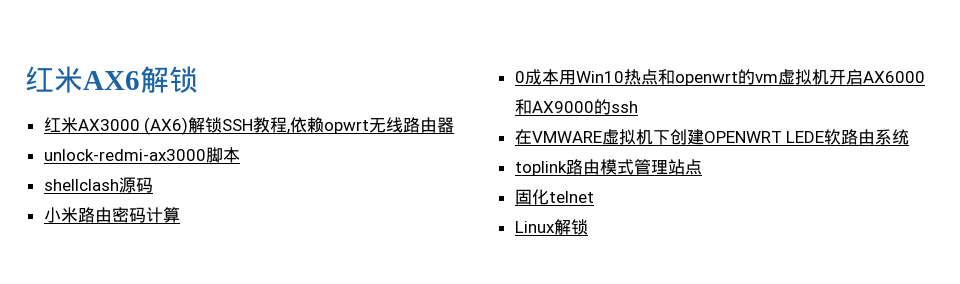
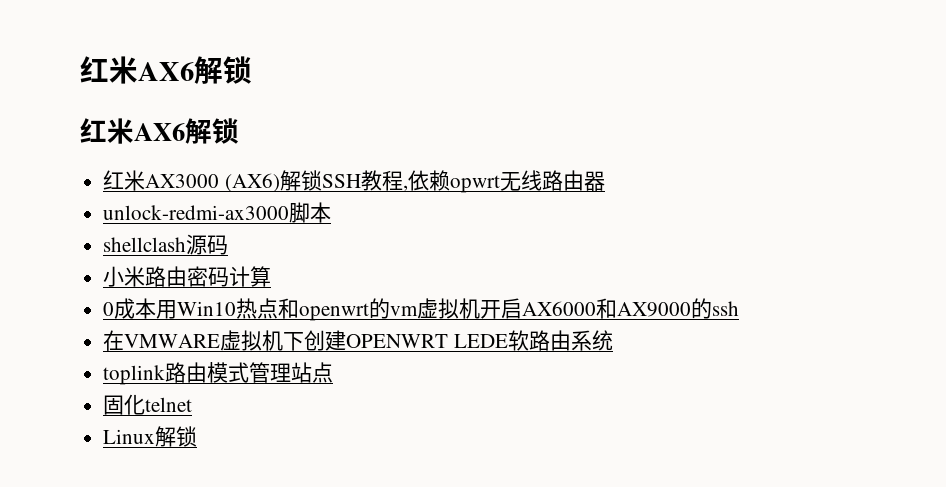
[25,66,198,93] 红米AX6解锁 -> [80,56,252,84] [80,118,239,144] 红米AX6解锁 // 红米AX6解锁

